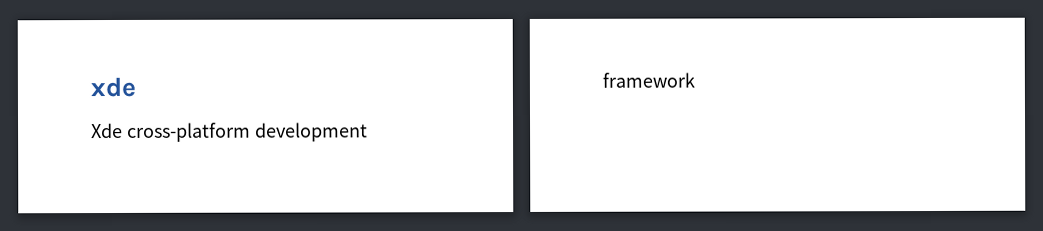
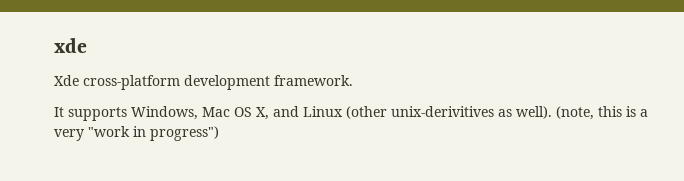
[602,72,695,88] framework -> [274,75,353,86] [54,106,648,121] [54,126,219,141] framework. // It supports Windows, Mac OS X, and Linux (other unix-derivitives as well). (note, this is a very "work in progress")

